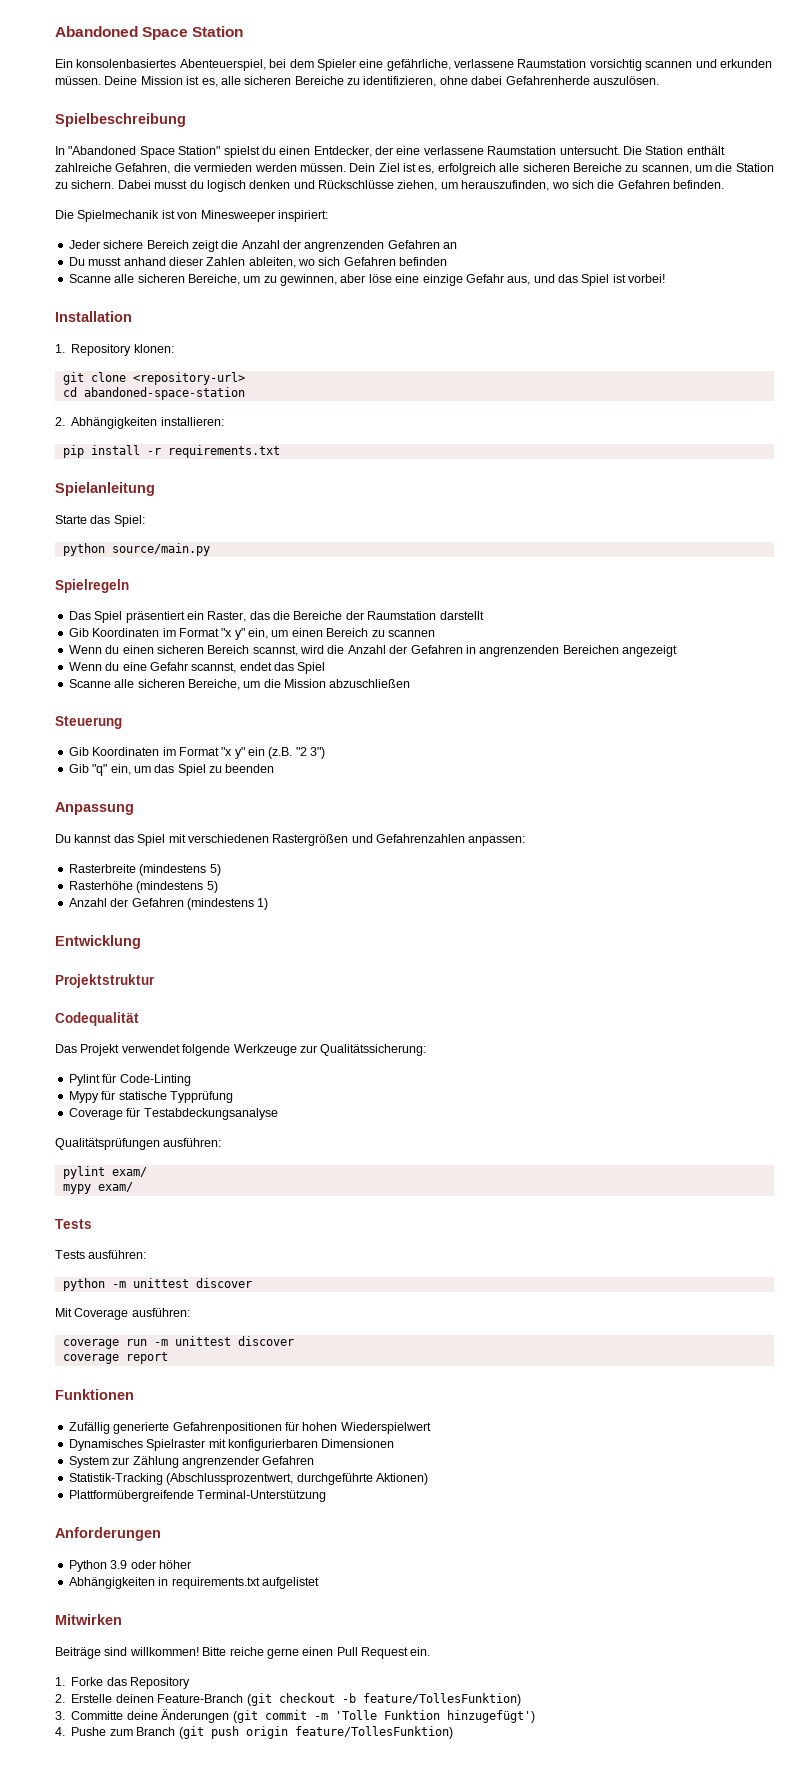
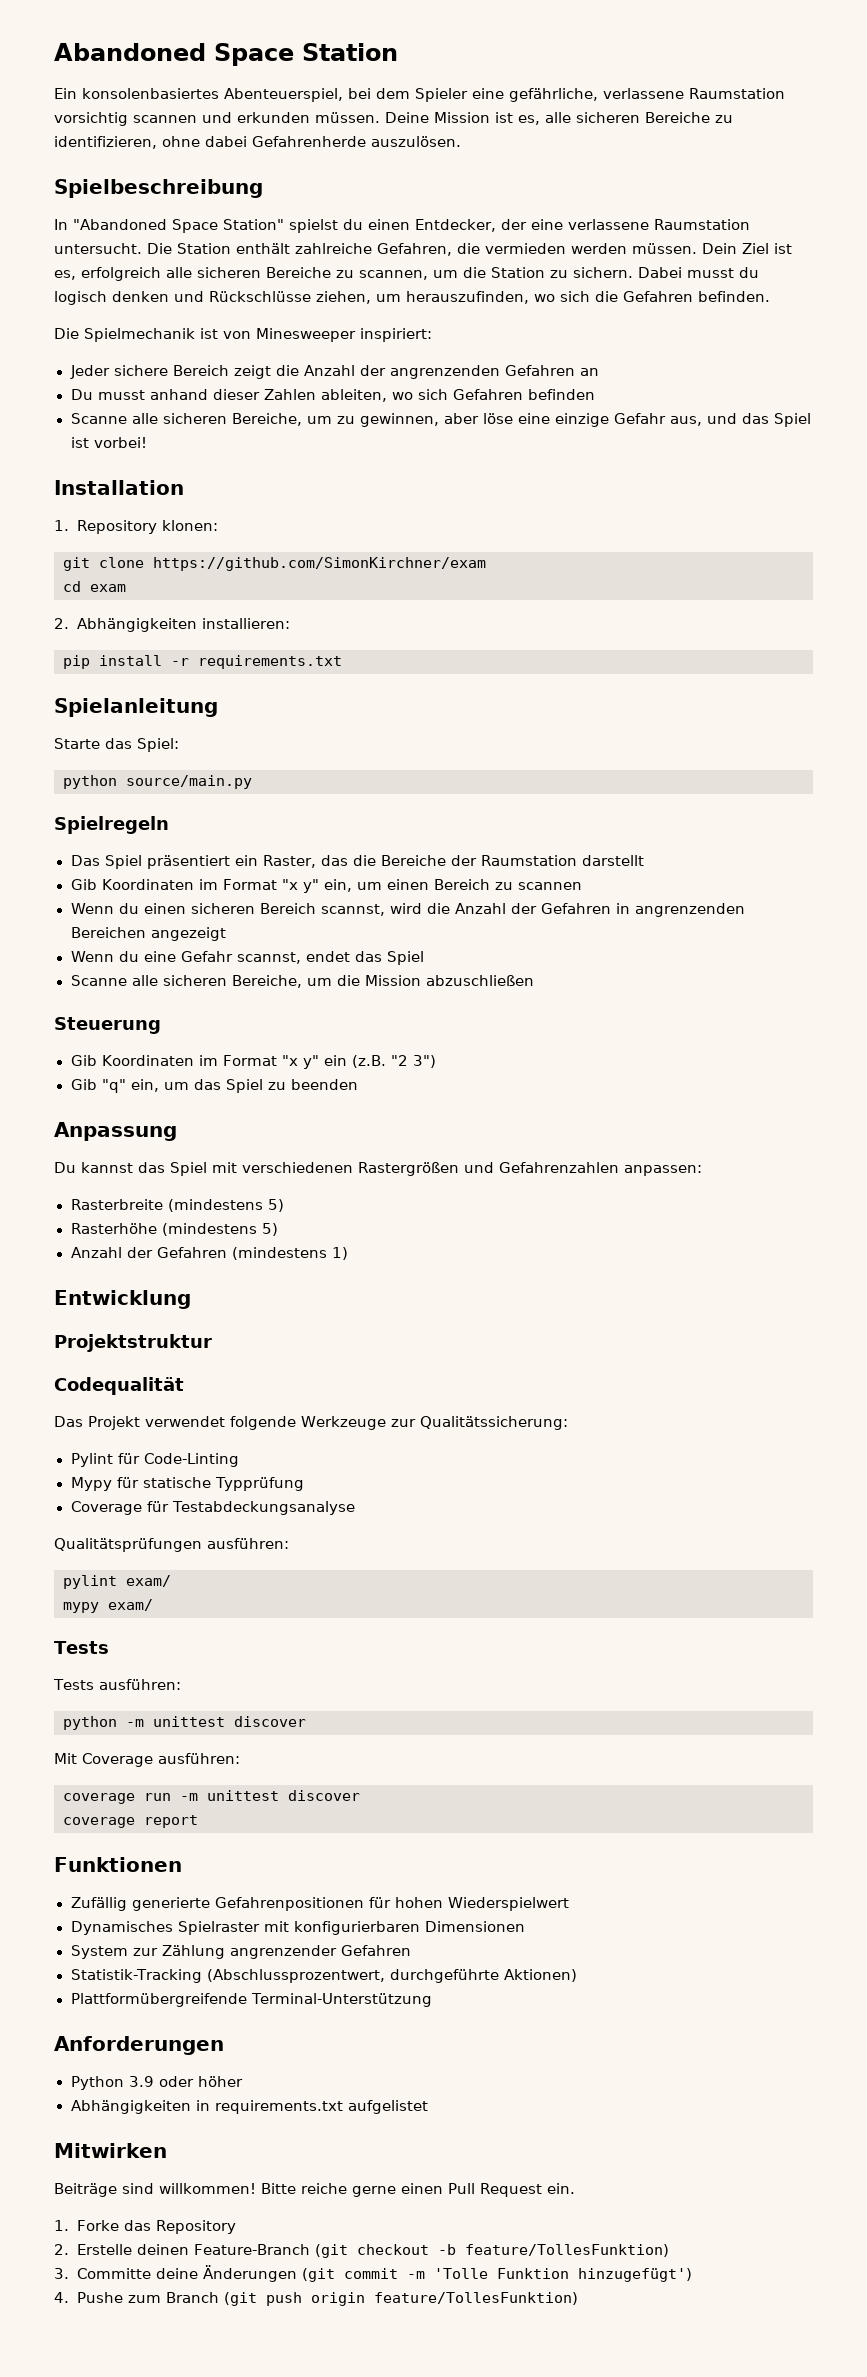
[132,372,245,385] <repository-url> -> [153,557,486,571] https://github.com/SimonKirchner/exam
[83,387,245,400] abandoned-space-station -> [90,584,126,592] exam

